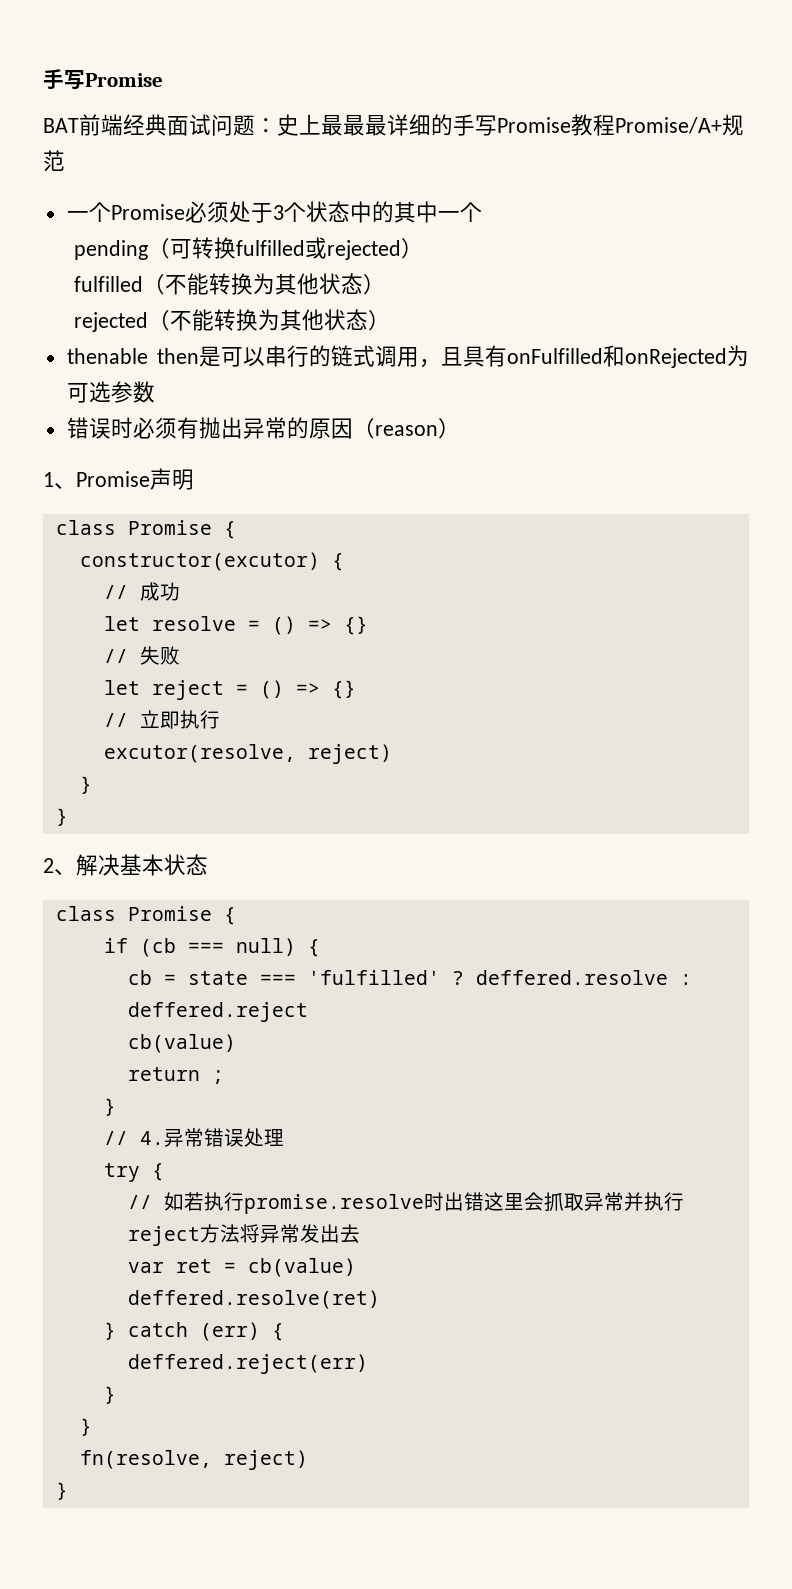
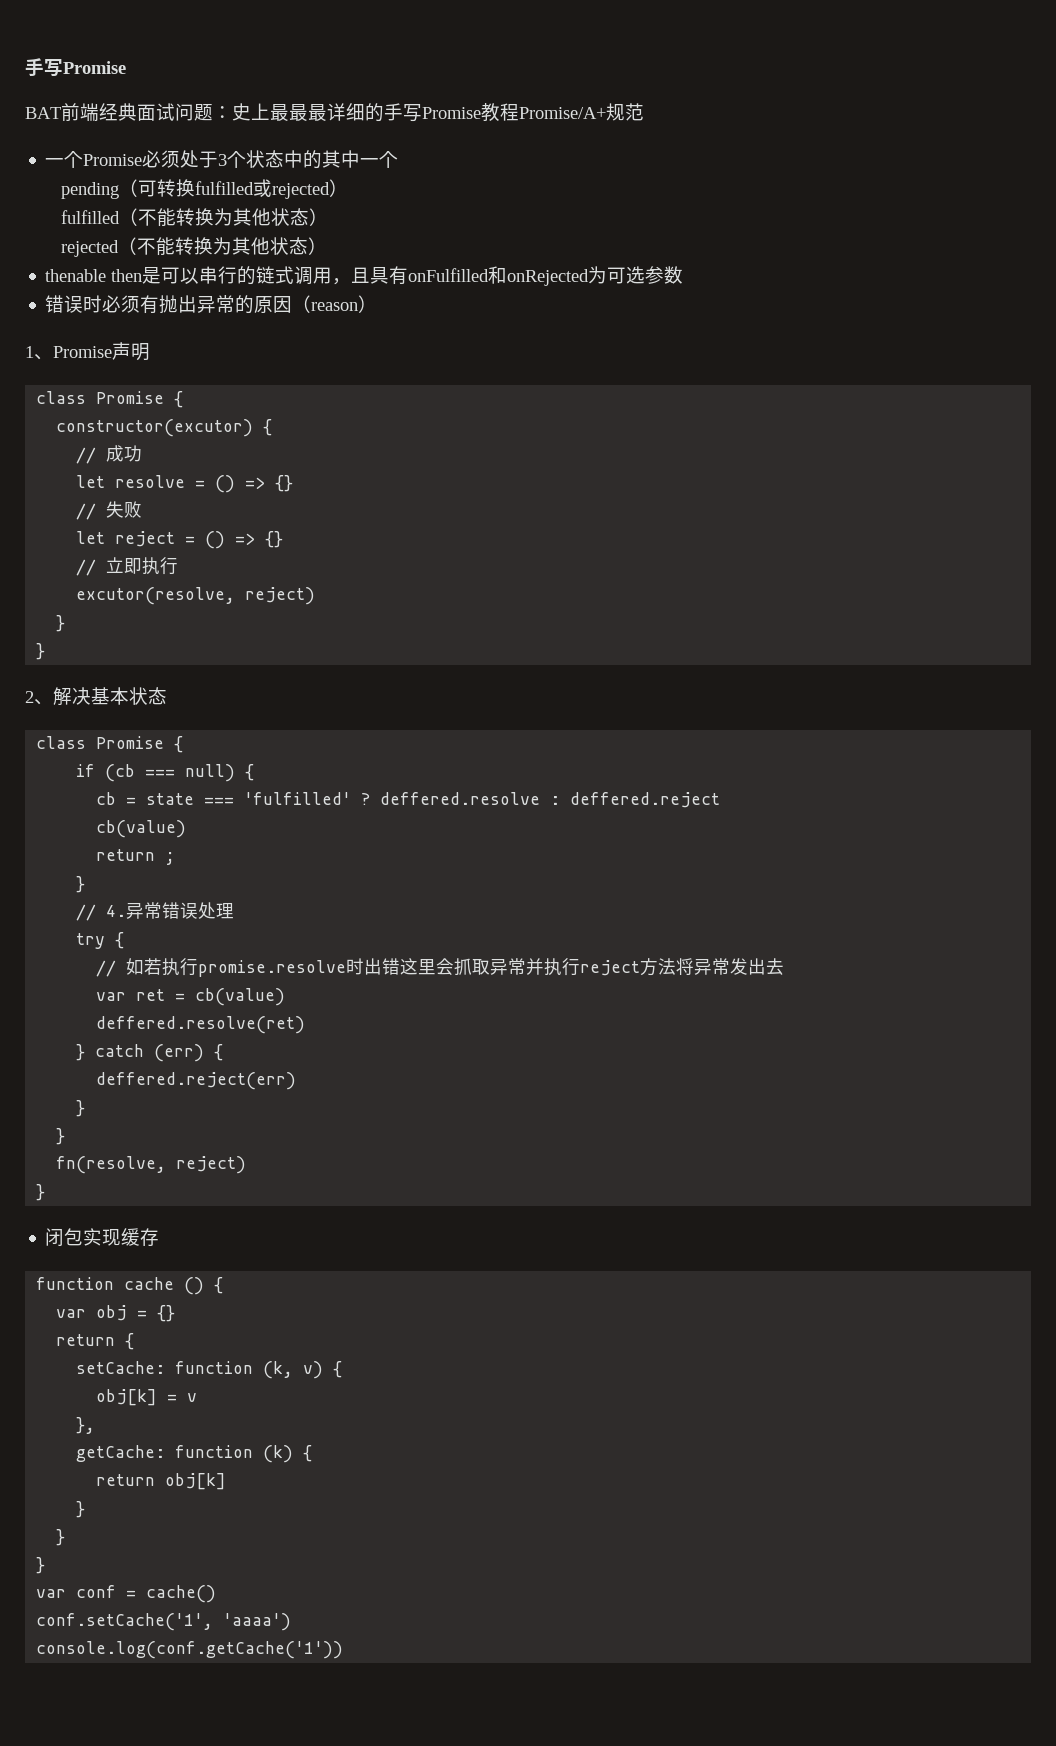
(68, 1491) none -> [45,1228,160,1247] [36,1277,224,1295] [56,1305,176,1322] [56,1333,135,1350] [76,1361,343,1379] [96,1389,198,1406] [76,1417,96,1434] [76,1445,313,1463] [96,1473,227,1490] [76,1501,86,1518] [56,1529,66,1546] [36,1557,46,1574] [36,1585,217,1603] [36,1613,292,1631] [36,1641,344,1659] // 闭包实现缓存 // function cache () { // var obj = {} // return { // setCache: function (k, v) { // obj[k] = v // }, // getCache: function (k) { // return obj[k] // } // } // } // var conf = cache() // conf.setCache('1', 'aaaa') // console.log(conf.getCache('1'))

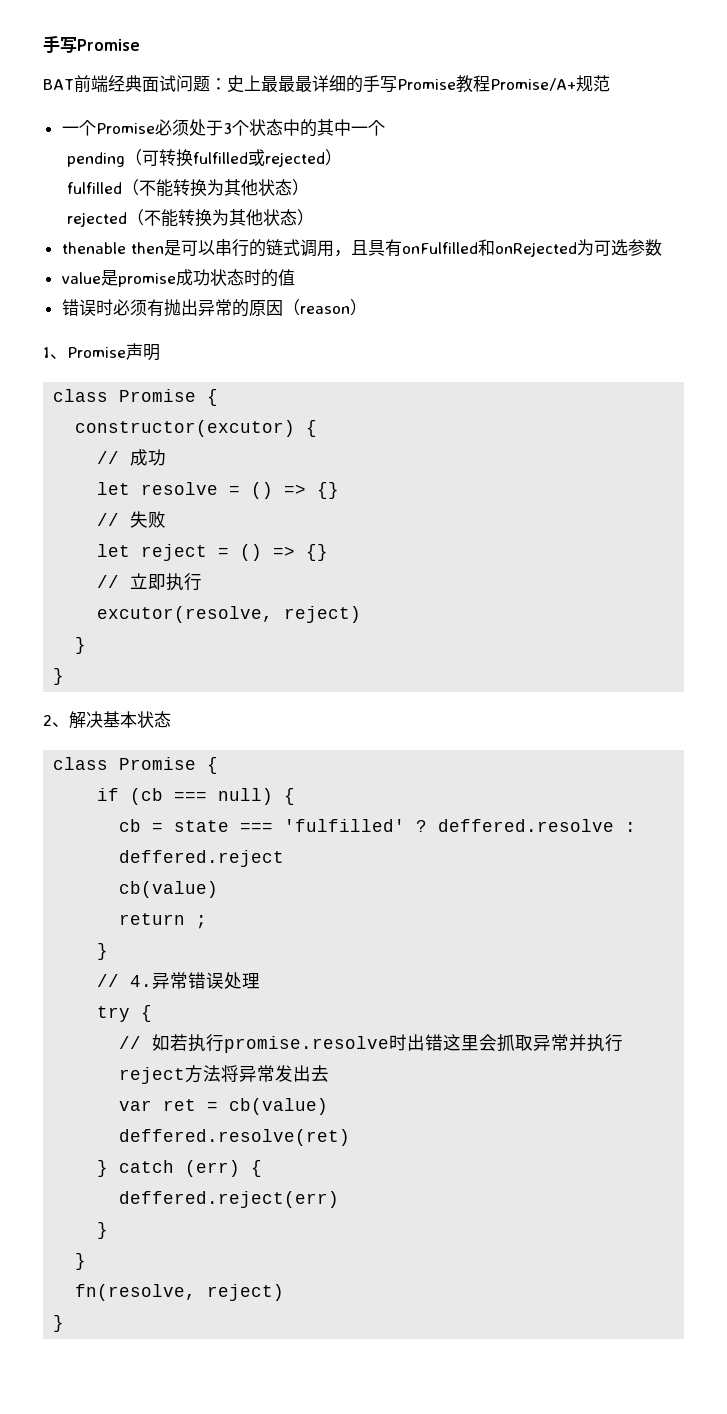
(684, 275) none -> [61,269,295,287] // value是promise成功状态时的值
[45,1228,160,1247] [36,1277,224,1295] [56,1305,176,1322] [56,1333,135,1350] [76,1361,343,1379] [96,1389,198,1406] [76,1417,96,1434] [76,1445,313,1463] [96,1473,227,1490] [76,1501,86,1518] [56,1529,66,1546] [36,1557,46,1574] [36,1585,217,1603] [36,1613,292,1631] [36,1641,344,1659] // 闭包实现缓存 // function cache () { // var obj = {} // return { // setCache: function (k, v) { // obj[k] = v // }, // getCache: function (k) { // return obj[k] // } // } // } // var conf = cache() // conf.setCache('1', 'aaaa') // console.log(conf.getCache('1')) -> (65, 1323) none

